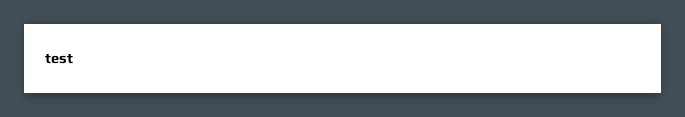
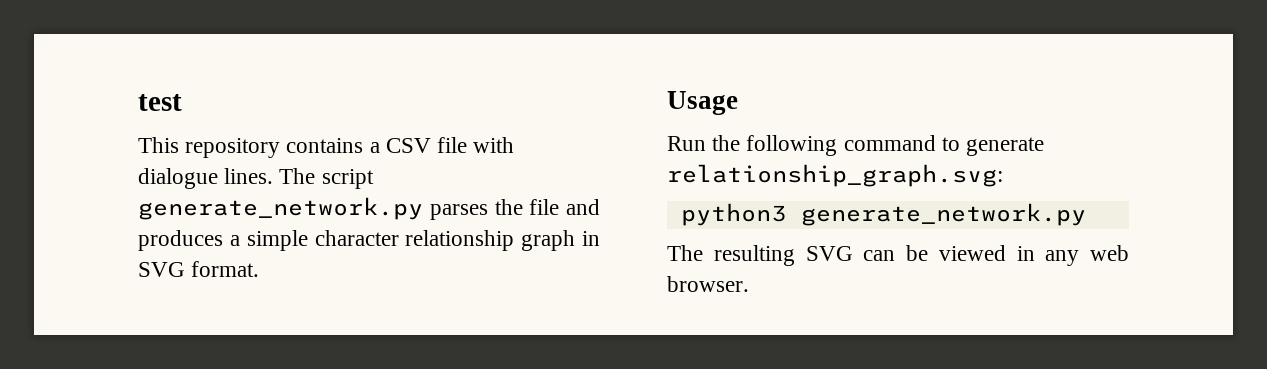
(73, 58) none -> [138,137,515,158] [138,168,374,189] [138,197,600,220] [138,230,600,251] [138,261,260,277] [667,91,738,115] [667,135,1045,156] [667,164,1003,187] [680,203,1086,226] [667,245,1129,266] [667,276,749,292] // This repository contains a CSV file with dialogue lines. The script generate_network.py parses the file and produces a simple character relationship graph in SVG format. // Usage // Run the following command to generate relationship_graph.svg: // python3 generate_network.py // The resulting SVG can be viewed in any web browser.

